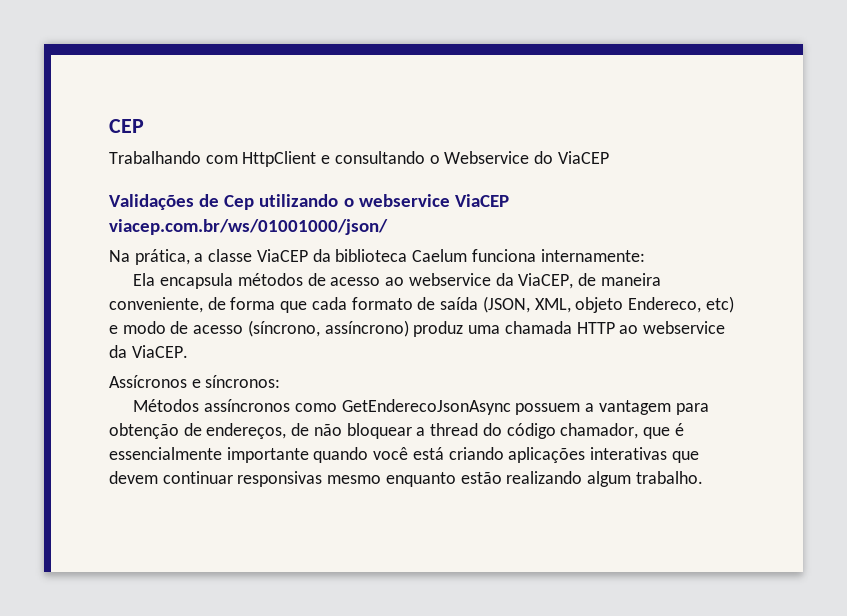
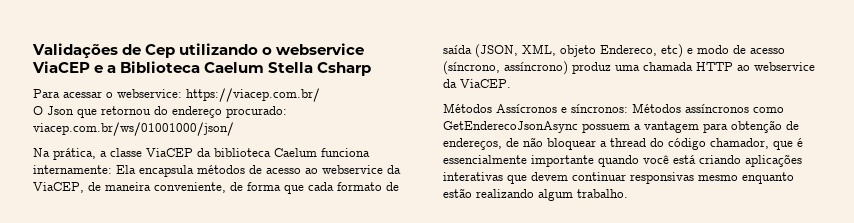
[109,119,144,133] [109,151,609,167] CEP // Trabalhando com HttpClient e consultando o Webservice do ViaCEP // -> (32, 51) none
(509, 200) none -> [94,61,372,76] [33,88,320,102] [33,106,287,118] e a Biblioteca Caelum Stella Csharp // Para acessar o webservice: https://viacep.com.br/ // O Json que retornou do endereço procurado:
(645, 255) // -> (112, 169) none
(188, 351) none -> [443,103,492,113] Métodos
(281, 381) // -> (628, 108) none

